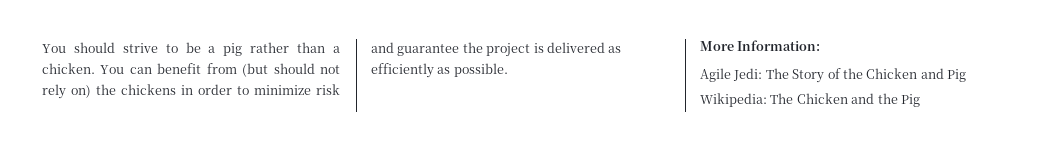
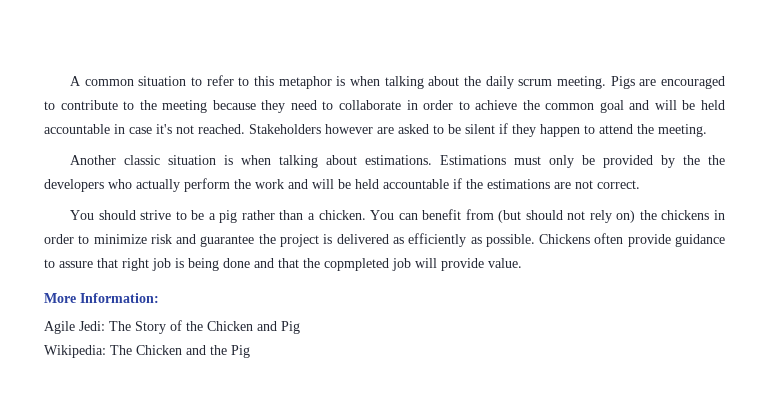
(42, 48) none -> [70,75,726,89] [44,100,725,113] [44,123,707,137] [70,155,725,168] [44,178,640,192] A common situation to refer to this metaphor is when talking about the daily scrum meeting. Pigs are encouraged to contribute to the meeting because they need to collaborate in order to achieve the common goal and will be held accountable in case it's not reached. Stakeholders however are asked to be silent if they happen to attend the meeting. // Another classic situation is when talking about estimations. Estimations must only be provided by the the developers who actually perform the work and will be held accountable if the estimations are not correct. //
(508, 70) none -> [539,233,725,247] [44,258,522,271] Chickens often provide guidance to assure that right job is being done and that the copmpleted job will provide value.

